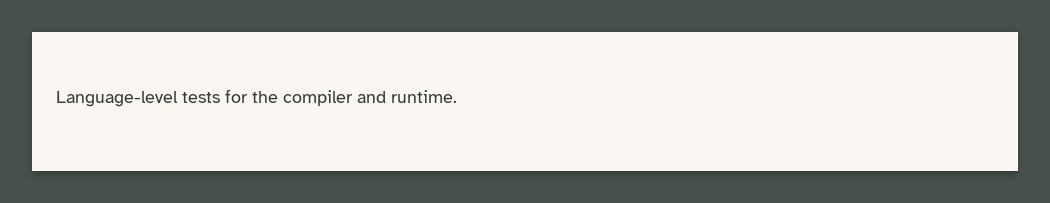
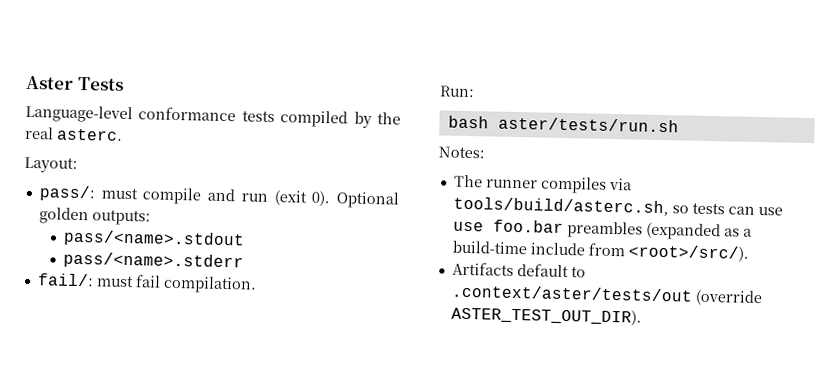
[56,89,457,107] Language-level tests for the compiler and runtime. -> [26,75,124,91] [25,104,401,129] [25,126,123,141] [24,156,78,173] [38,185,399,209] [38,207,151,226] [63,229,246,249] [63,251,245,271] [37,273,257,294] [439,85,475,98] [447,115,679,133] [438,146,485,159] [453,174,632,194] [452,196,783,217] [452,219,752,241] [451,240,749,262] [451,261,586,278] [450,284,763,307] [450,306,642,326] Aster Tests // Language-level conformance tests compiled by the real asterc. // Layout: // pass/: must compile and run (exit 0). Optional golden outputs: // pass/<name>.stdout // pass/<name>.stderr // fail/: must fail compilation. // Run: // bash aster/tests/run.sh // Notes: // The runner compiles via tools/build/asterc.sh, so tests can use use foo.bar preambles (expanded as a build-time include from <root>/src/). // Artifacts default to .context/aster/tests/out (override ASTER_TEST_OUT_DIR).

